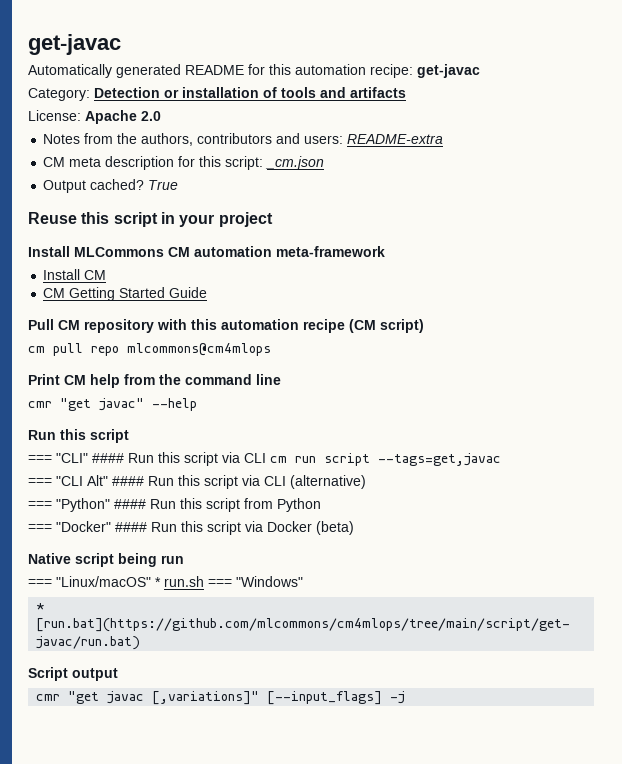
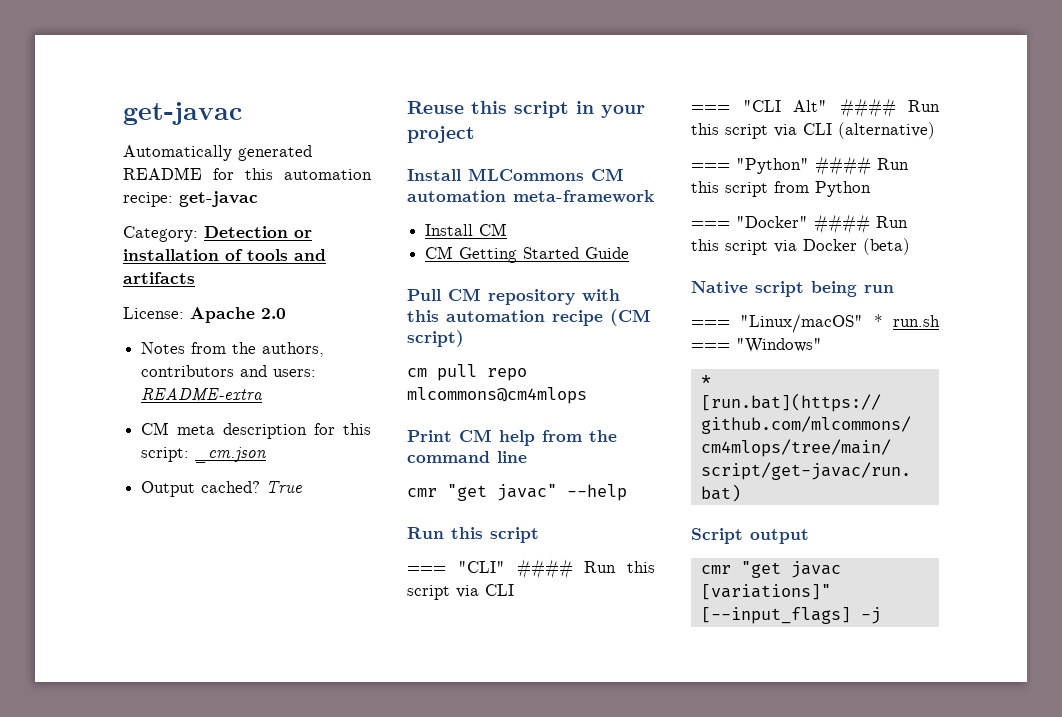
[270,453,501,466] cm run script --tags=get,javac -> (514, 590) none
[152,691,260,705] [,variations]" -> [700,584,831,600] [variations]"

